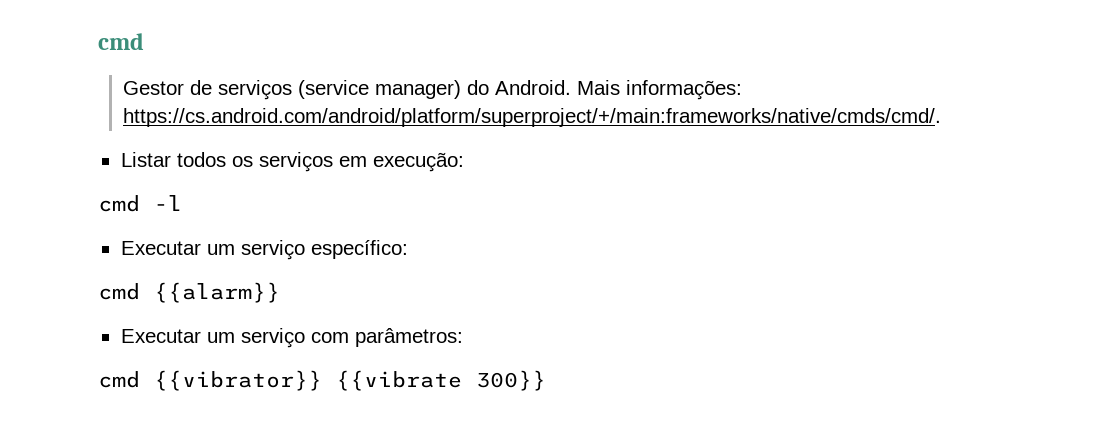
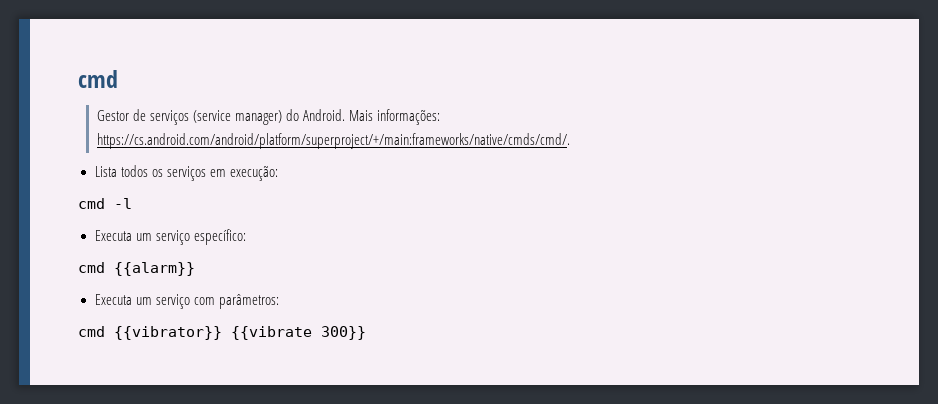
[120,152,171,167] Listar -> [94,166,117,177] Lista
[120,241,201,255] Executar -> [94,230,132,241] Executa
[120,329,201,343] Executar -> [94,294,132,305] Executa

